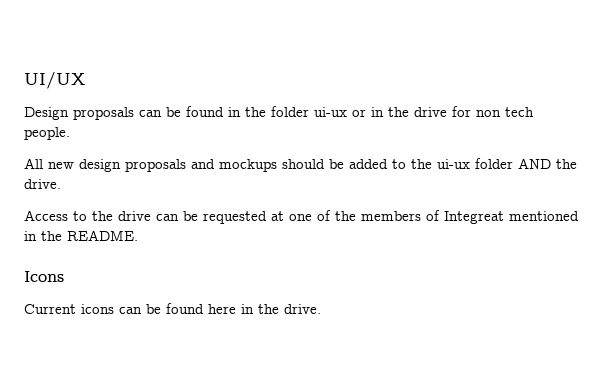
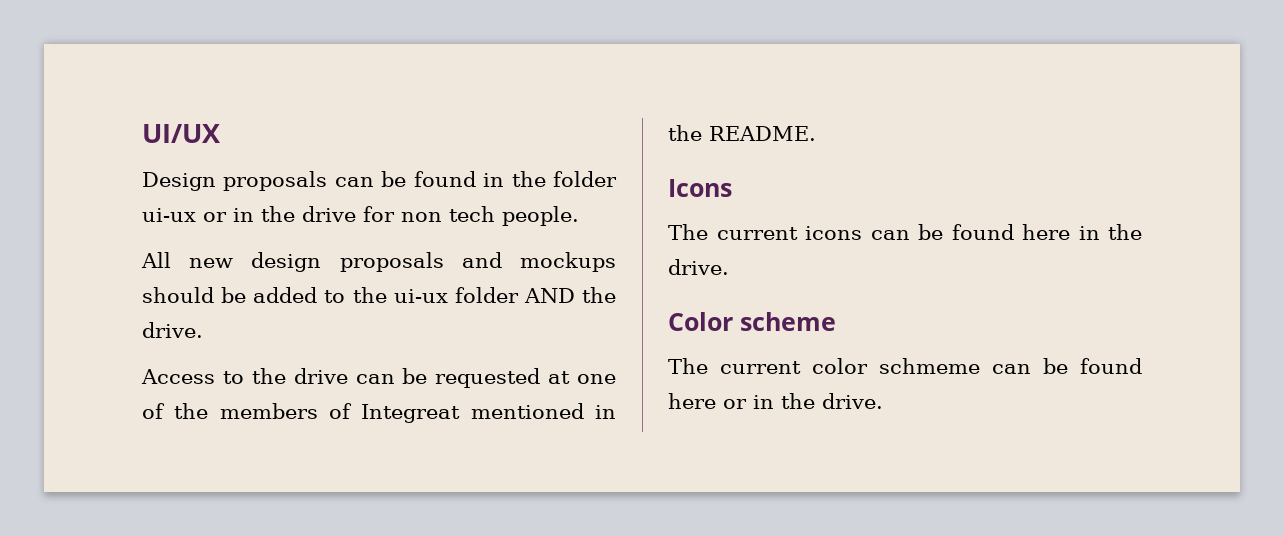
[24,304,76,314] Current -> [668,224,798,240] The current
(321, 309) none -> [668,312,836,331] [668,358,1142,374] [668,393,883,409] // Color scheme // The current color schmeme can be found here or in the drive.

